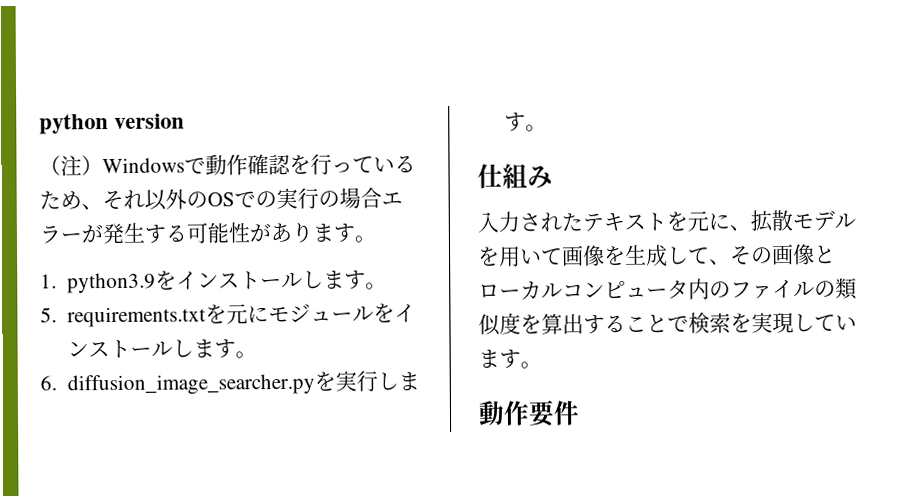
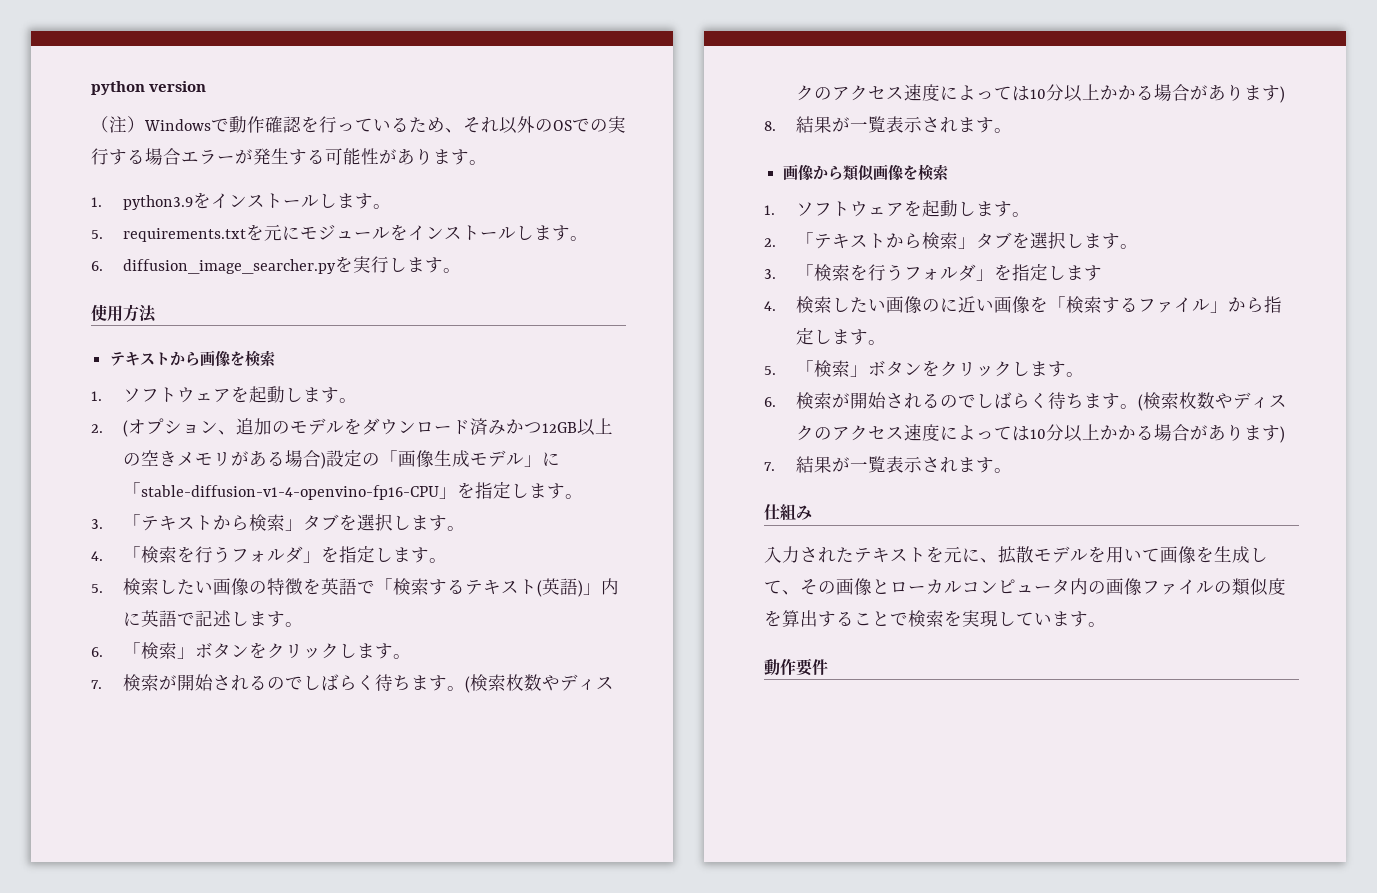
[318,190,340,207] の -> [109,149,145,165] する
(547, 128) none -> [91,304,157,323] [110,350,276,367] [91,386,358,403] [91,418,614,437] [123,449,561,469] [123,481,584,500] [91,513,466,531] [91,545,448,563] [91,578,620,597] [123,610,304,627] [91,642,412,659] [91,674,615,693] [796,84,1286,103] [764,116,1013,133] [783,164,949,181] [764,200,1031,217] [764,231,1139,249] [764,263,1103,281] [764,296,1283,314] [796,327,887,345] [764,360,1085,377] [764,392,1288,411] [796,424,1286,443] [764,456,1013,473] // 使用方法 // テキストから画像を検索 // 1.ソフトウェアを起動します。 // 2. (オプション、追加のモデルをダウンロード済みかつ12GB以上の空きメモリがある場合)設定の「画像生成モデル」に「stable-diffusion-v1-4-openvino-fp16-CPU」を指定します。 // 3.「テキストから検索」タブを選択します。 // 4.「検索を行うフォルダ」を指定します。 // 5.検索したい画像の特徴を英語で「検索するテキスト(英語)」内に英語で記述します。 // 6.「検索」ボタンをクリックします。 // 7.検索が開始されるのでしばらく待ちます。(検索枚数やディスクのアクセス速度によっては10分以上かかる場合があります) // 8.結果が一覧表示されます。 // 画像から類似画像を検索 // 1.ソフトウェアを起動します。 // 2.「テキストから検索」タブを選択します。 // 3.「検索を行うフォルダ」を指定します // 4.検索したい画像のに近い画像を「検索するファイル」から指定します。 // 5.「検索」ボタンをクリックします。 // 6.検索が開始されるのでしばらく待ちます。(検索枚数やディスクのアクセス速度によっては10分以上かかる場合があります) // 7.結果が一覧表示されます。
(731, 289) none -> [1106,578,1142,596] 画像

